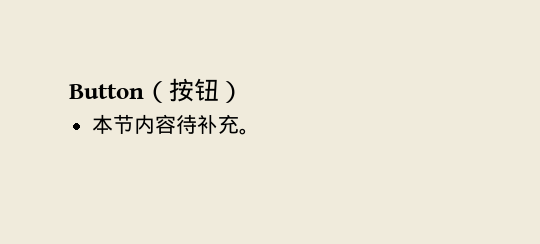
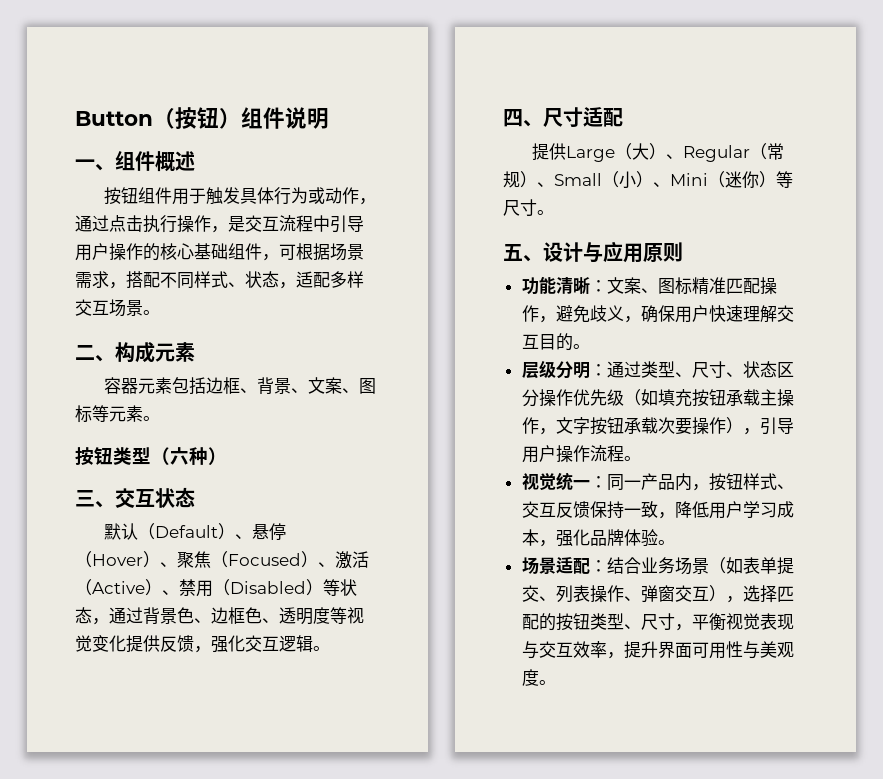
[92,114,240,134] // 本节内容待补充 -> [241,107,329,129] [75,151,195,172] [103,187,376,205] [75,215,364,233] [75,243,364,261] [75,271,364,289] [75,299,160,317] [75,341,195,363] [103,377,376,394] [75,405,160,423] [75,447,227,465] [75,487,195,508] [103,523,286,540] [75,551,369,569] [75,579,357,597] [75,607,364,625] [75,635,330,653] [503,107,623,128] [531,143,784,162] [503,171,793,189] [503,199,554,216] [503,241,683,263] [521,276,777,295] [521,305,794,323] [521,333,590,351] [521,360,794,379] [521,389,794,407] [521,417,794,435] [521,445,641,463] [521,472,794,491] [521,501,794,519] [521,529,675,547] [521,557,794,575] [521,585,794,603] [521,613,794,631] [521,641,794,659] [521,669,539,686] 组件说明 // 一、组件概述 // 按钮组件用于触发具体行为或动作，通过点击执行操作，是交互流程中引导用户操作的核心基础组件，可根据场景需求，搭配不同样式、状态，适配多样交互场景。 // 二、构成元素 // 容器元素包括边框、背景、文案、图标等元素。 // 按钮类型（六种） // 三、交互状态 // 默认（Default）、悬停（Hover）、聚焦（Focused）、激活（Active）、禁用（Disabled）等状态，通过背景色、边框色、透明度等视觉变化提供反馈，强化交互逻辑。 // 四、尺寸适配 // 提供Large（大）、Regular（常规）、Small（小）、Mini（迷你）等尺寸。 // 五、设计与应用原则 // 功能清晰：文案、图标精准匹配操作，避免歧义，确保用户快速理解交互目的。 // 层级分明：通过类型、尺寸、状态区分操作优先级（如填充按钮承载主操作，文字按钮承载次要操作），引导用户操作流程。 // 视觉统一：同一产品内，按钮样式、交互反馈保持一致，降低用户学习成本，强化品牌体验。 // 场景适配：结合业务场景（如表单提交、列表操作、弹窗交互），选择匹配的按钮类型、尺寸，平衡视觉表现与交互效率，提升界面可用性与美观度

